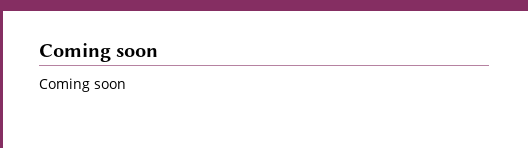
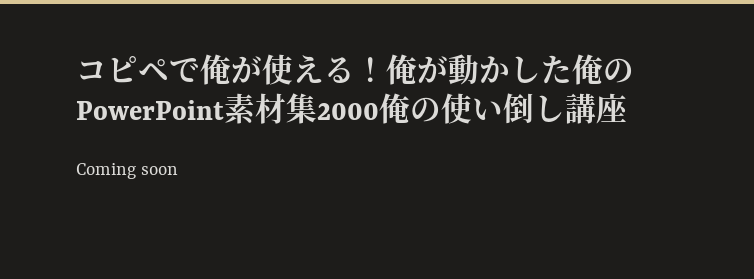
[39,43,159,62] Coming soon -> [76,54,634,85] [76,93,628,124] コピペで俺が使える！俺が動かした俺のPowerPoint素材集2000俺の使い倒し講座

